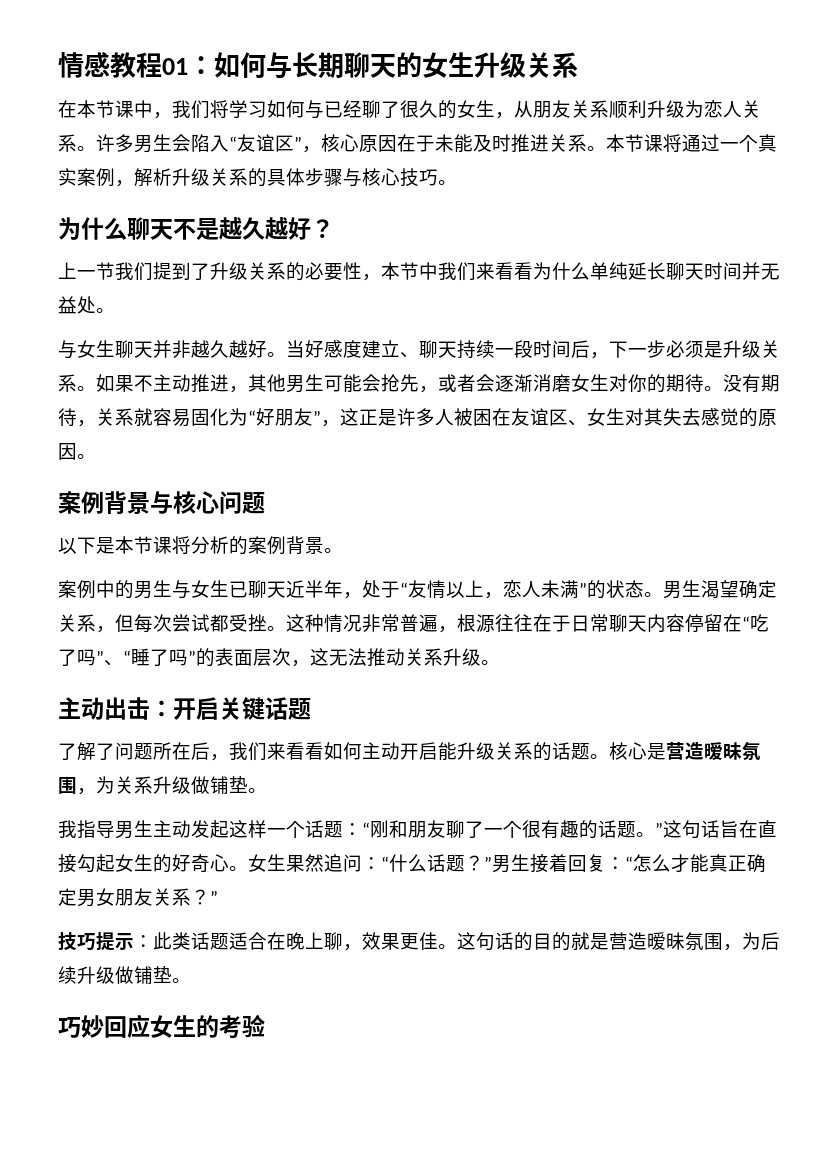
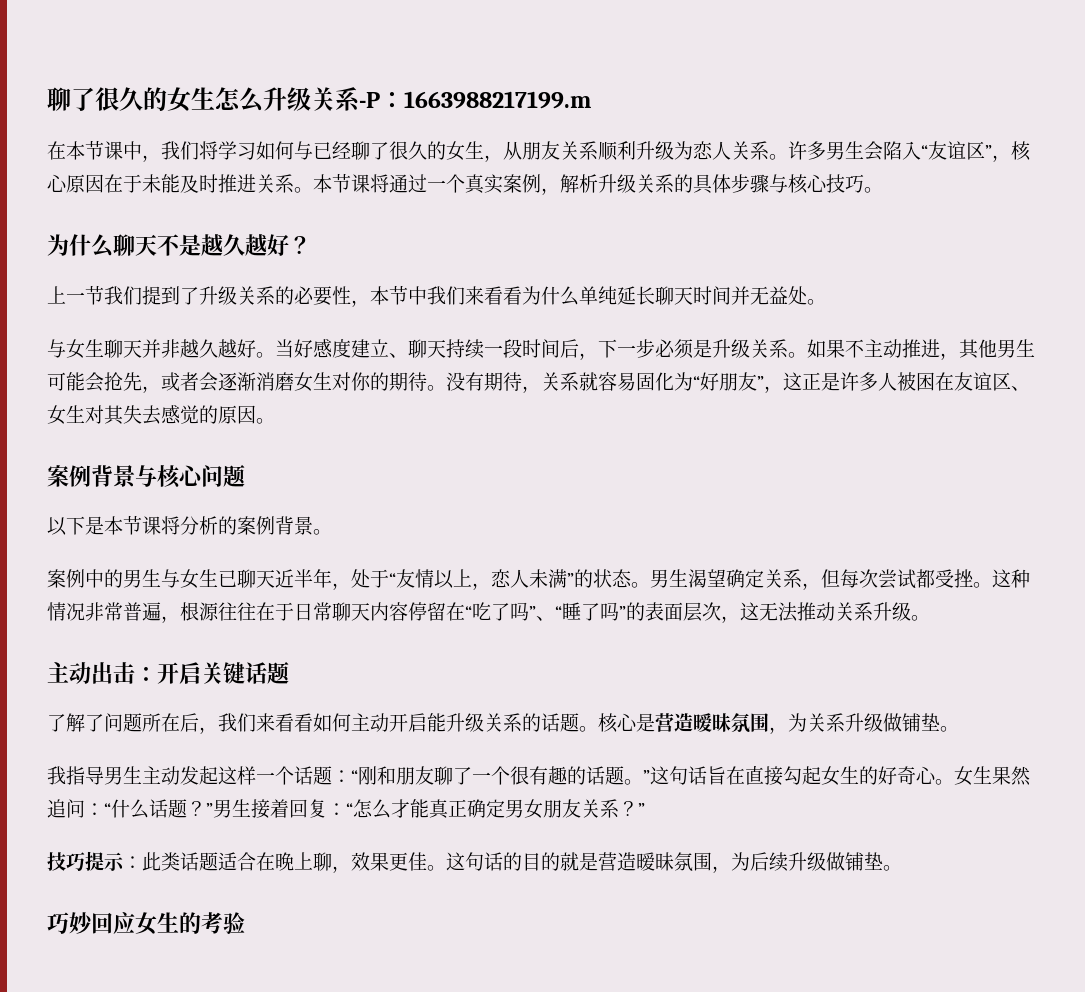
[58,52,578,79] 情感教程01：如何与长期聊天的女生升级关系 -> [47,87,591,113] 聊了很久的女生怎么升级关系-P：1663988217199.m

